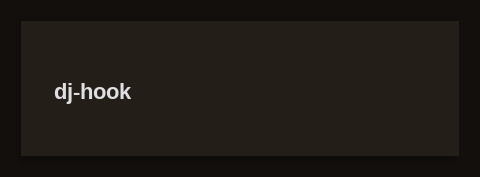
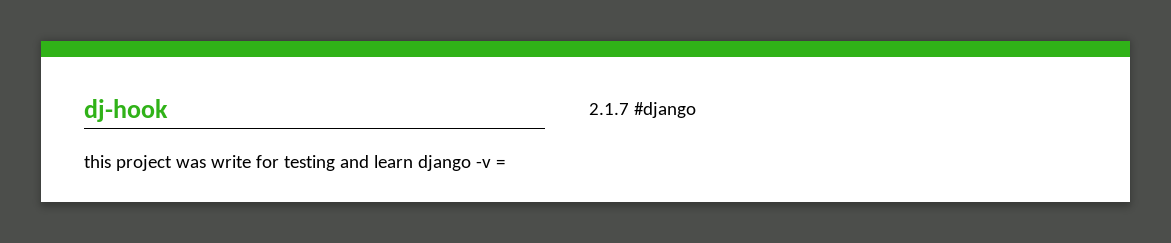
(132, 93) none -> [84,155,505,171] [589,102,696,118] // this project was write for testing and learn django -v = 2.1.7 #django

